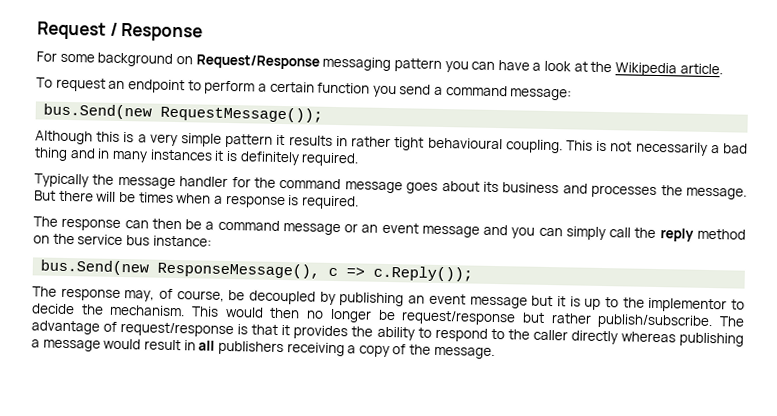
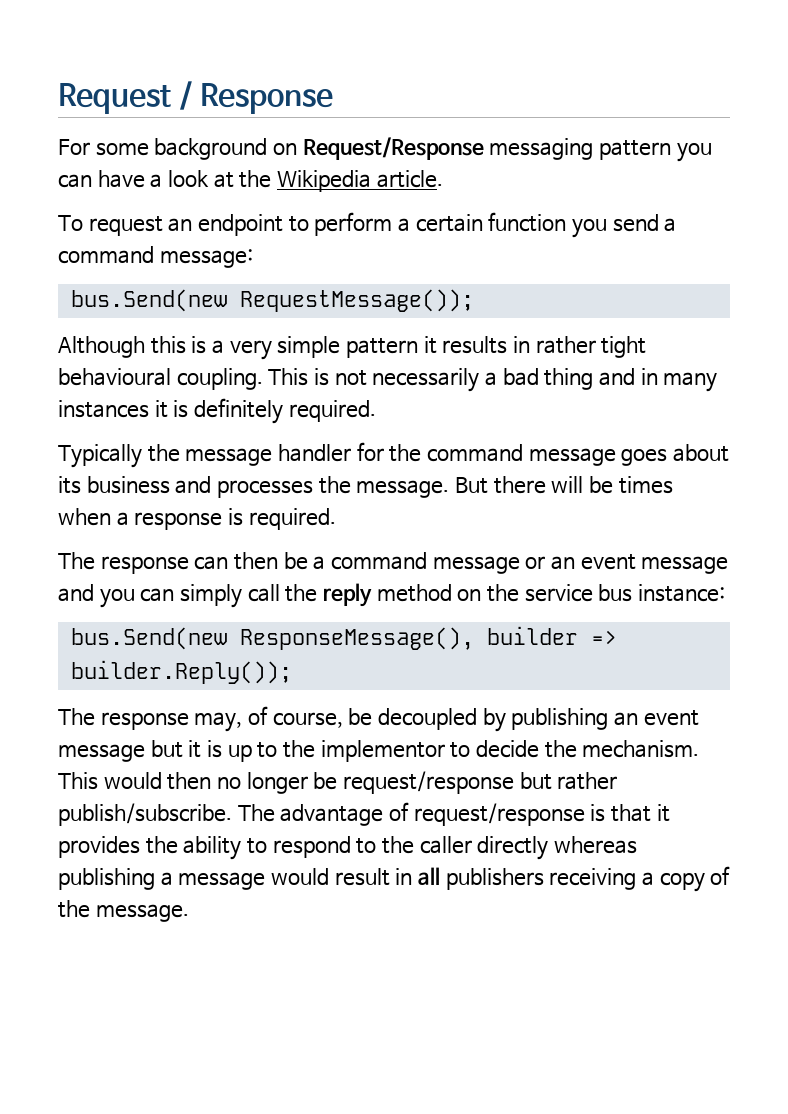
[328,265,474,282] c => c.Reply()); -> [486,626,617,645] [70,660,292,684] builder => builder.Reply());

